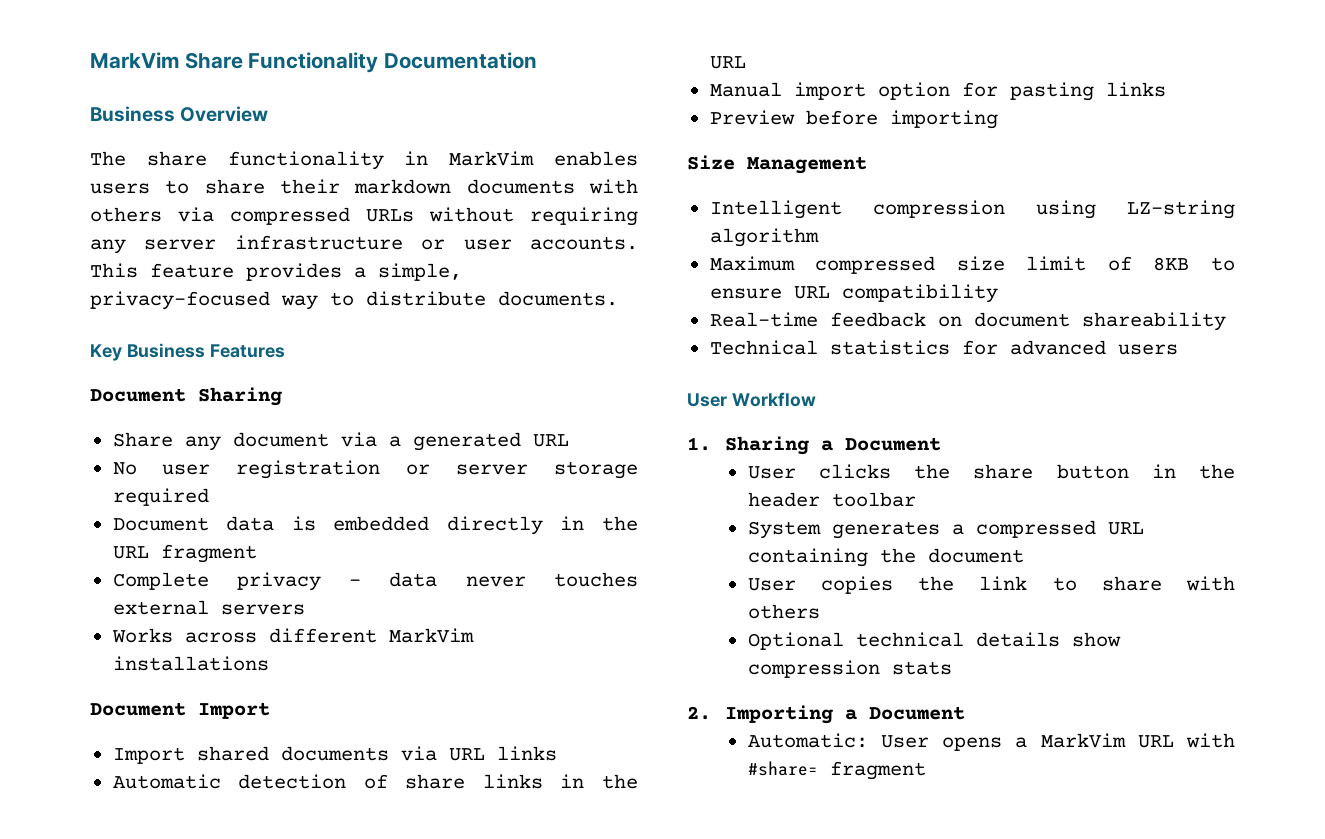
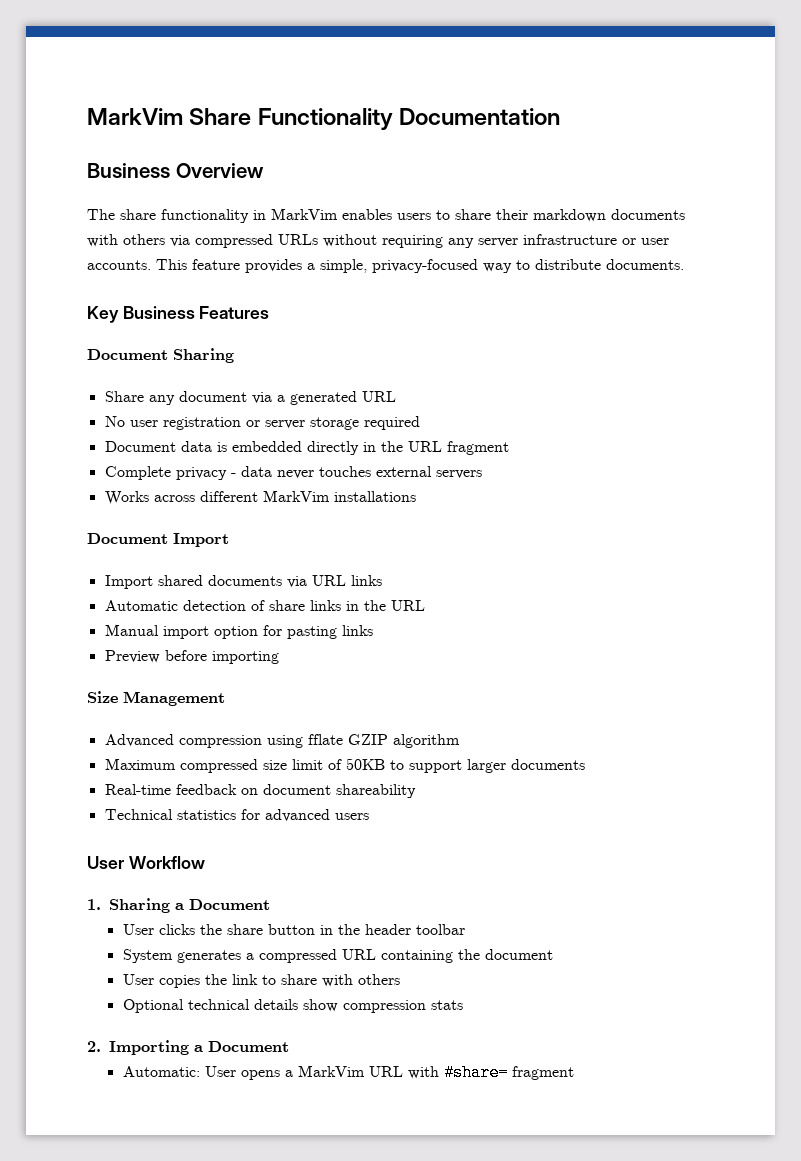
[709,200,842,219] Intelligent -> [104,734,174,747] Advanced
[1127,200,1235,219] LZ-string -> [307,734,388,745] fflate GZIP
[1153,257,1235,271] [709,284,998,303] 8KB to ensure URL compatibility -> [345,758,585,773] 50KB to support larger documents

